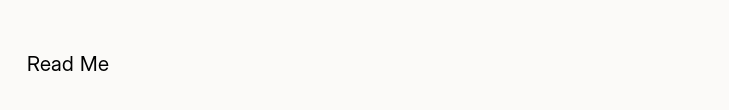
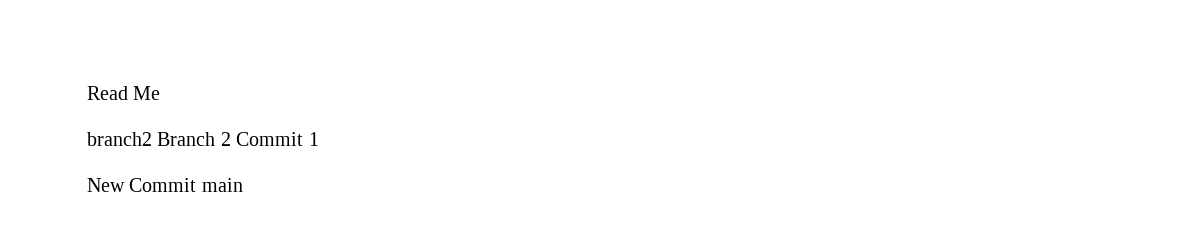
(109, 63) none -> [87,132,319,146] [87,178,243,192] // branch2 Branch 2 Commit 1 // New Commit main

